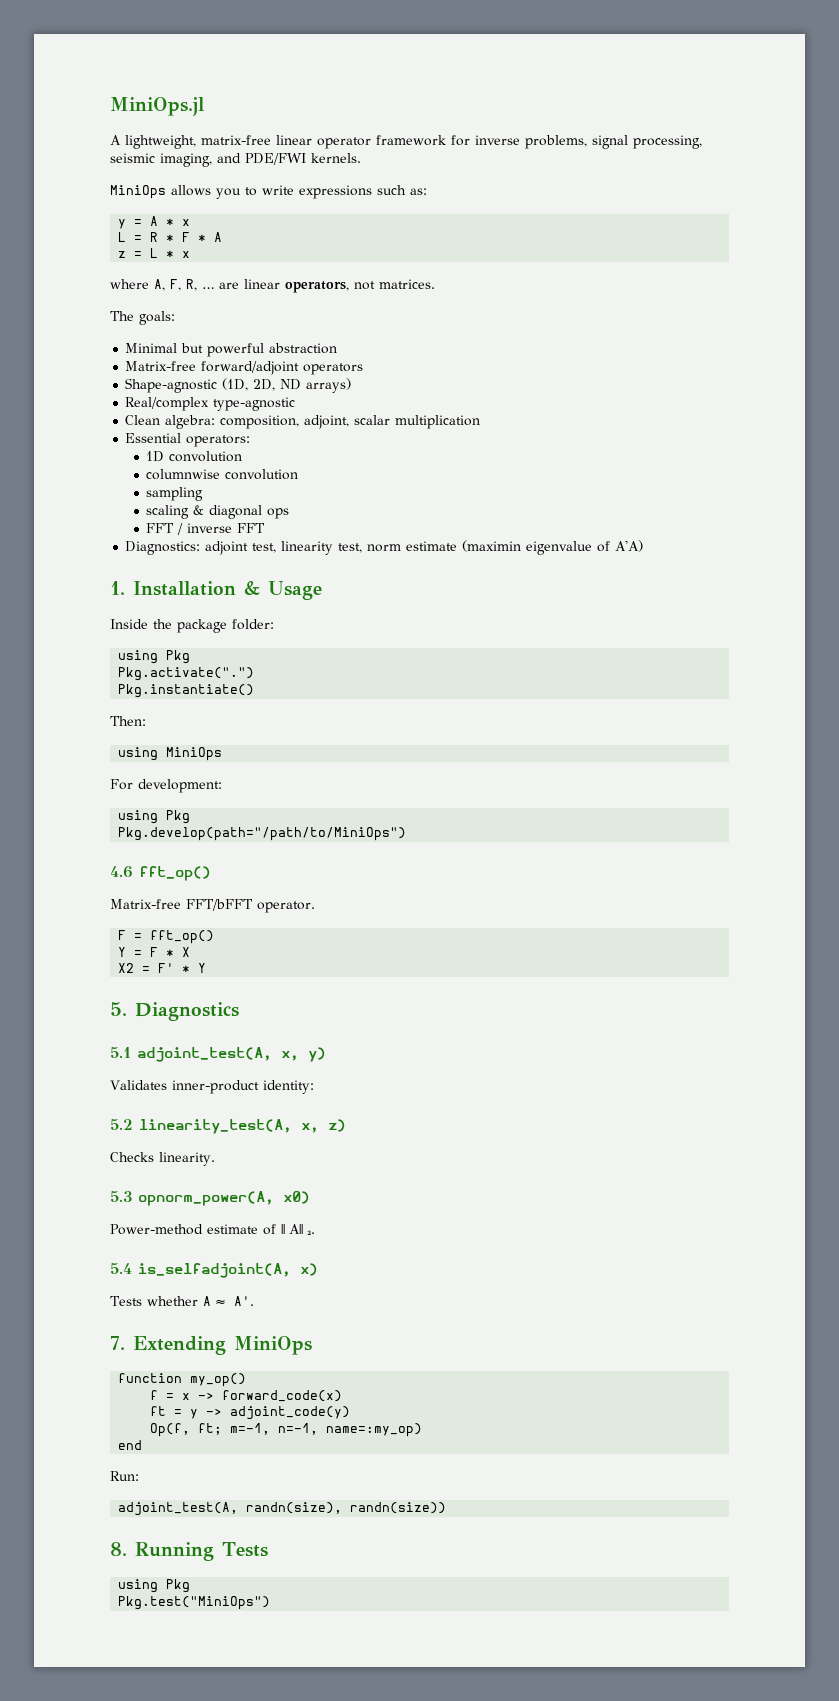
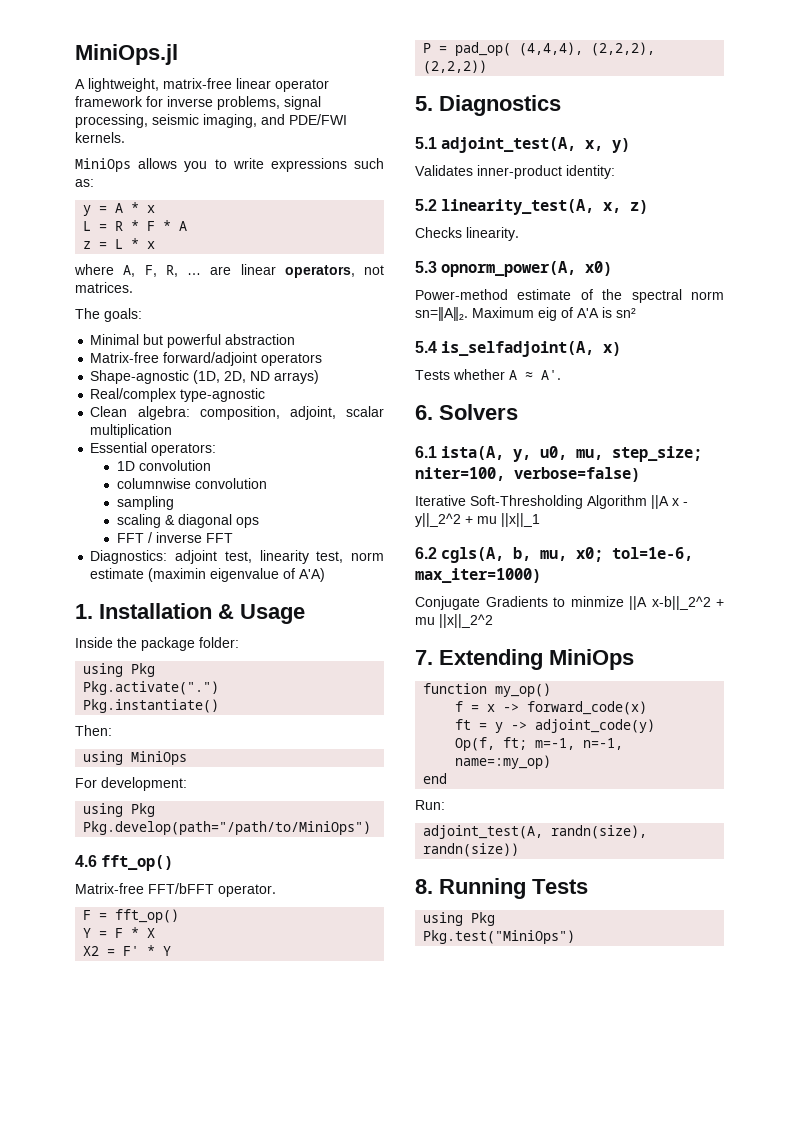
(207, 968) none -> [423,42,656,56] [423,60,488,74] // P = pad_op( (4,4,4), (2,2,2), (2,2,2))
[281,1224,315,1235] ‖A‖₂. -> [602,289,724,303] [415,307,636,321] the spectral norm sn=‖A‖₂. Maximum eig of A'A is sn²
(254, 1301) none -> [415,404,518,420] [415,446,703,462] [415,467,640,482] [415,495,688,509] [415,513,540,527] [415,547,694,563] [415,568,541,583] [415,596,724,610] [415,614,493,628] // 6. Solvers // 6.1 ista(A, y, u0, mu, step_size; niter=100, verbose=false) // Iterative Soft-Thresholding Algorithm ||A x - y||_2^2 + mu ||x||_1 // 6.2 cgls(A, b, mu, x0; tol=1e-6, max_iter=1000) // Conjugate Gradients to minmize ||A x-b||_2^2 + mu ||x||_2^2

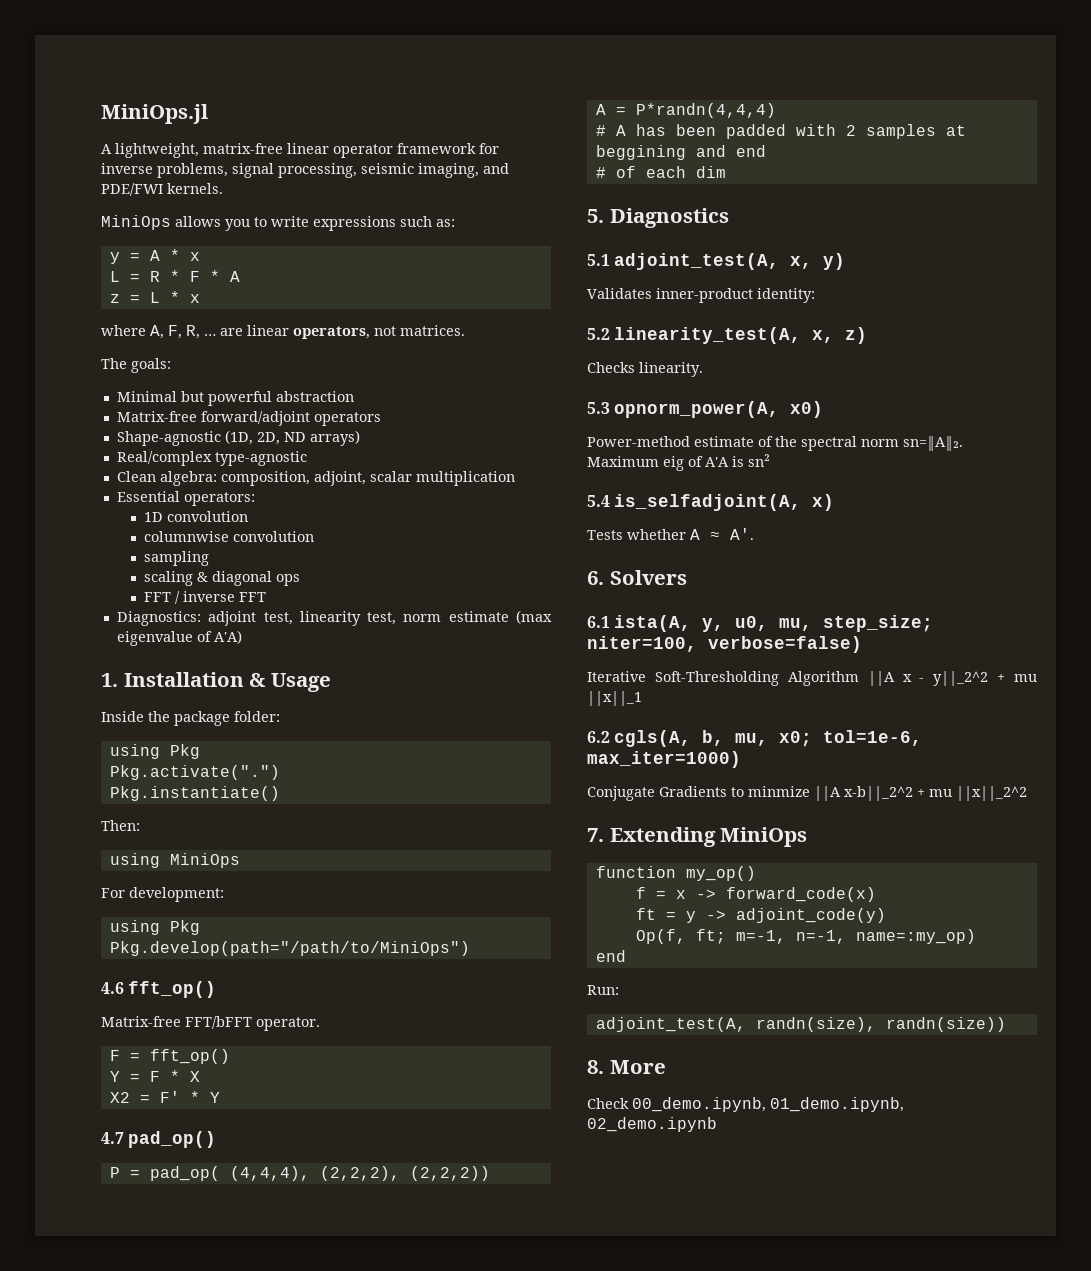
[148,568,207,582] (maximin -> [516,610,552,624] (max
(172, 951) none -> [101,1131,217,1148] // 4.7 pad_op()
(488, 67) none -> [595,103,776,118] [595,124,966,139] [595,145,766,160] [595,166,726,178] // A = P*randn(4,4,4) // # A has been padded with 2 samples at beggining and end // # of each dim
[439,878,588,899] [423,912,496,926] [423,930,576,944] Running Tests // using Pkg // Pkg.test("MiniOps") -> [609,1060,666,1074] [587,1097,904,1112] [587,1117,717,1132] More // Check 00_demo.ipynb, 01_demo.ipynb, 02_demo.ipynb

